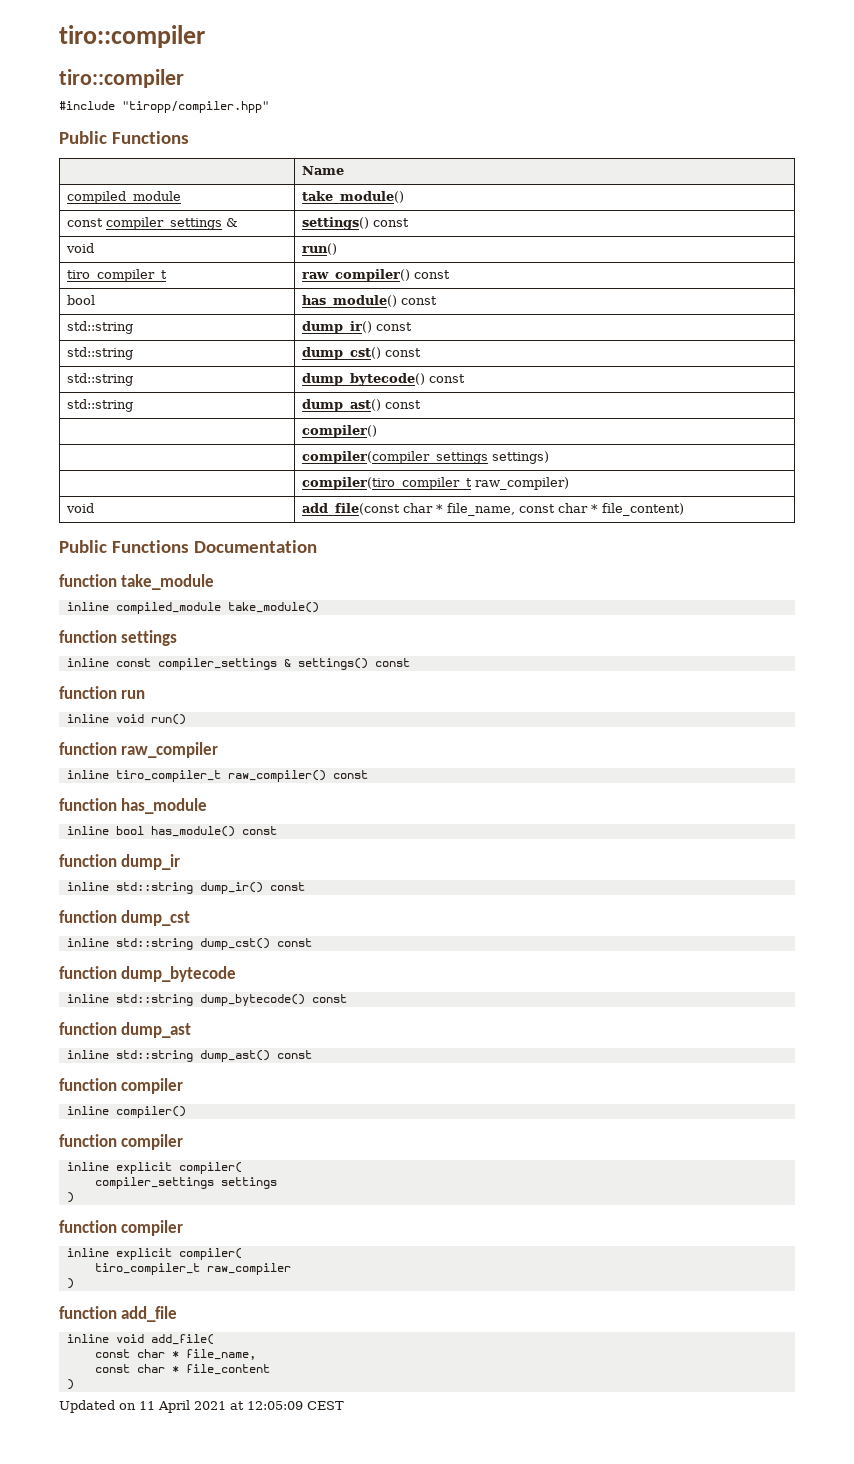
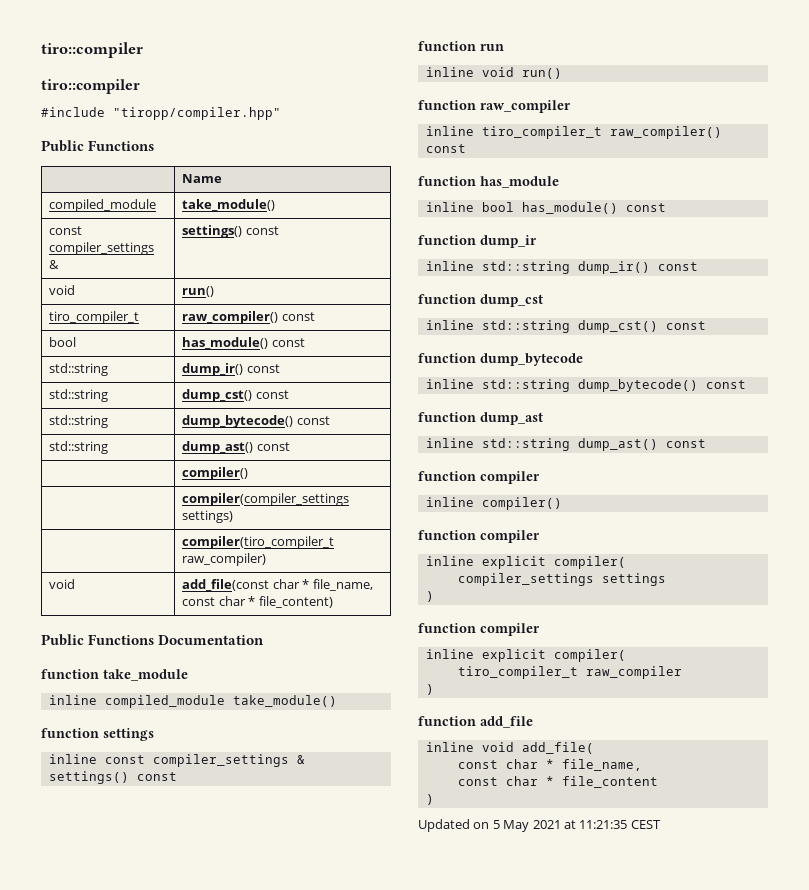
[139,1400,190,1413] 11 April -> [492,820,530,832] 5 May
[247,1401,303,1410] 12:05:09 -> [579,820,628,829] 11:21:35

